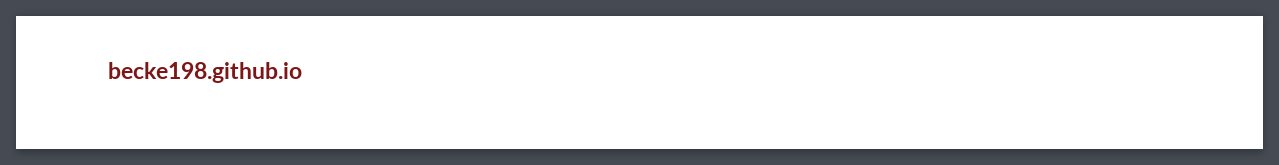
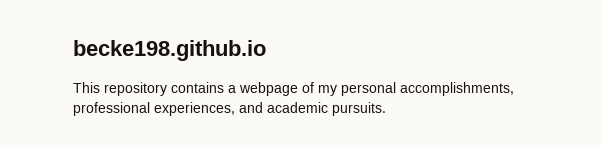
(302, 72) none -> [73,82,514,96] [73,102,386,116] // This repository contains a webpage of my personal accomplishments, professional experiences, and academic pursuits.

